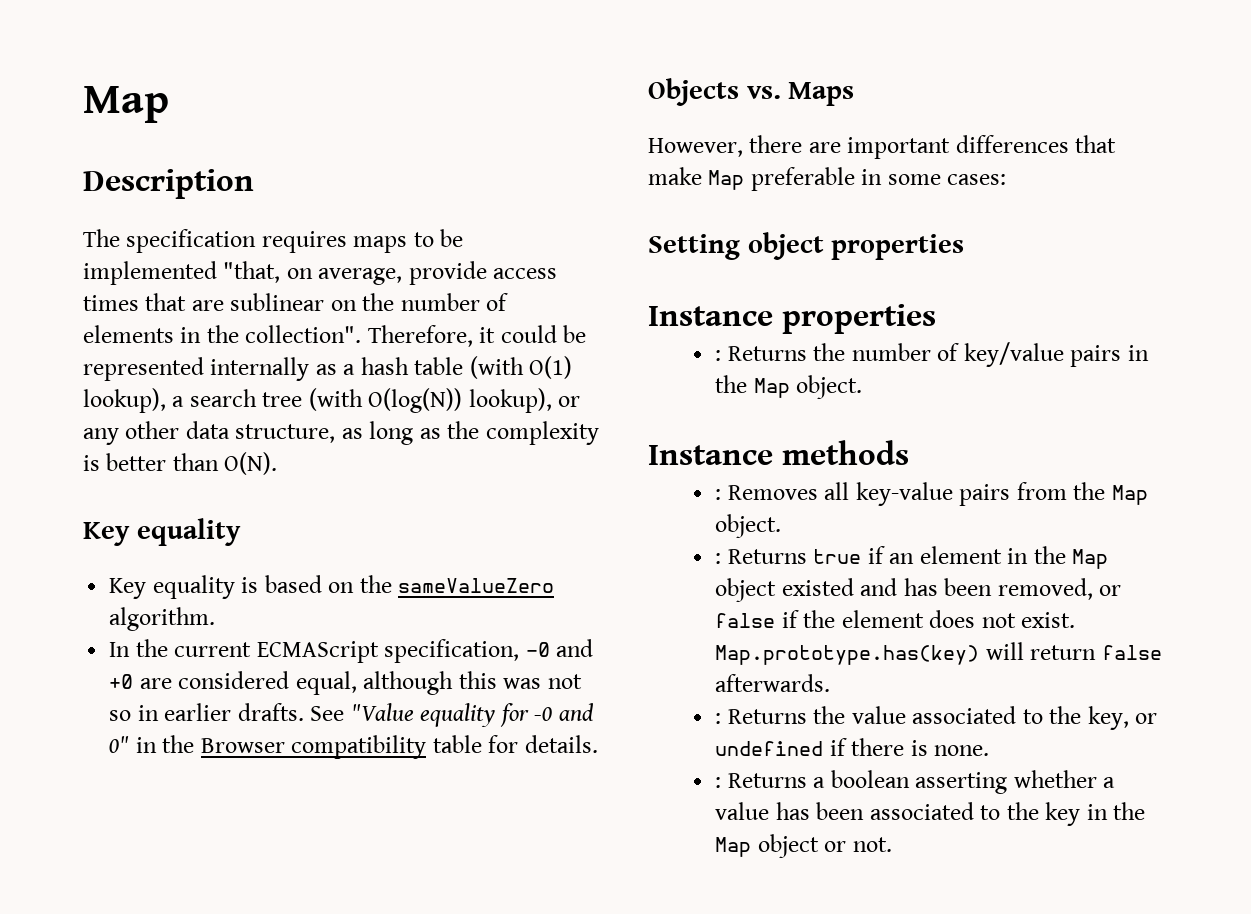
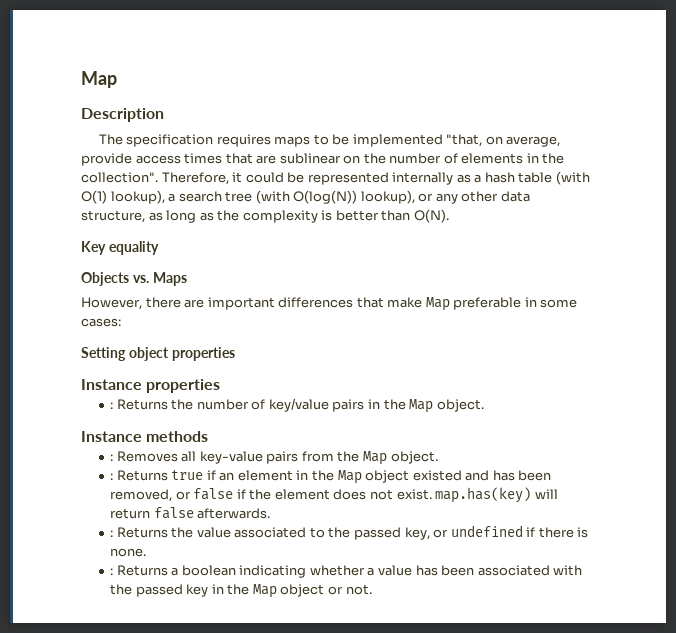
[109,575,555,599] [109,607,216,631] [109,639,594,663] [109,671,582,695] [109,703,594,727] [109,735,598,759] // Key equality is based on the sameValueZero algorithm. // In the current ECMAScript specification, -0 and +0 are considered equal, although this was not so in earlier drafts. See "Value equality for -0 and 0" in the Browser compatibility table for details. -> (159, 248) none
[715,645,980,665] Map.prototype.has(key) -> [435,487,532,503] map.has(key)
(1082, 715) none -> [353,527,401,540] passed
[915,772,1008,794] asserting -> [239,565,307,578] indicating
[980,802,1039,820] to the -> [553,565,583,576] [110,584,183,597] with the passed

